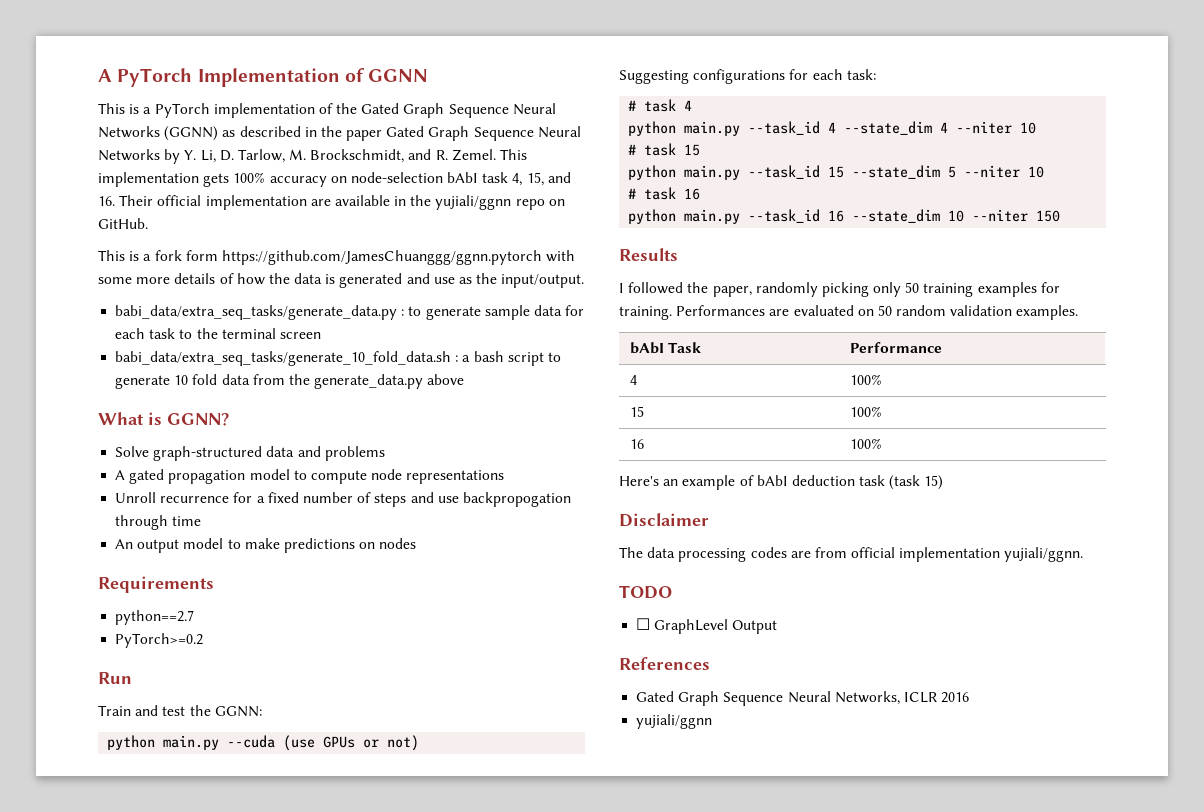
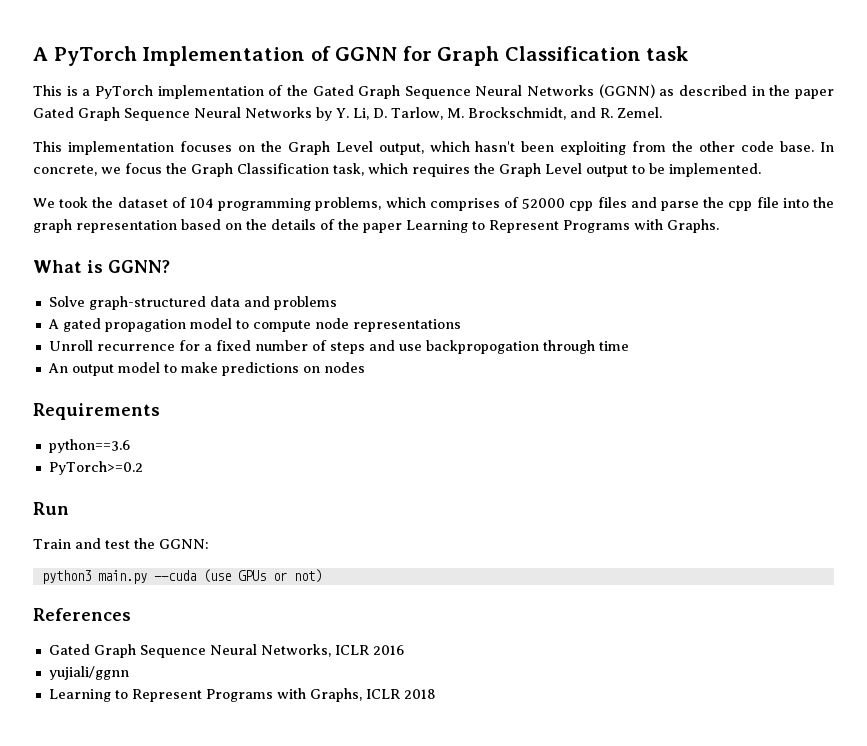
(429, 75) none -> [402,46,690,66] for Graph Classification task
(496, 155) none -> (662, 112) //
[203,172,571,187] [98,195,565,210] [98,218,148,229] [98,250,576,265] [98,273,585,288] [115,305,585,320] [115,328,321,339] [115,351,561,366] [115,374,465,389] gets 100% accuracy on node-selection bAbI task 4, 15, and 16. Their official implementation are available in the yujiali/ggnn repo on GitHub. // This is a fork form https://github.com/JamesChuanggg/ggnn.pytorch with some more details of how the data is generated and use as the input/output. // babi_data/extra_seq_tasks/generate_data.py : to generate sample data for each task to the terminal screen // babi_data/extra_seq_tasks/generate_10_fold_data.sh : a bash script to generate 10 fold data from the generate_data.py above -> [179,141,835,155] [33,163,761,177] [33,197,835,211] [33,219,719,233] focuses on the Graph Level output, which hasn't been exploiting from the other code base. In concrete, we focus the Graph Classification task, which requires the Graph Level output to be implemented. // We took the dataset of 104 programming problems, which comprises of 52000 cpp files and parse the cpp file into the graph representation based on the details of the paper Learning to Represent Programs with Graphs.
[115,610,195,625] python==2.7 -> [48,439,130,453] python==3.6
[107,735,156,750] python -> [41,570,91,584] python3
[619,69,876,84] [628,99,693,112] [628,121,1037,136] [628,143,701,156] [628,165,1045,180] [628,187,701,200] [628,209,1061,224] [619,248,678,261] [619,282,1060,297] [619,305,1079,320] [629,342,701,354] [849,342,942,353] [629,375,637,385] [849,374,882,385] [629,406,644,417] [849,406,882,417] [629,439,644,449] [849,438,882,449] [619,475,944,490] [619,513,709,527] [619,547,1084,562] [619,585,672,599] [636,618,778,634] // Suggesting configurations for each task: // # task 4 // python main.py --task_id 4 --state_dim 4 --niter 10 // # task 15 // python main.py --task_id 15 --state_dim 5 --niter 10 // # task 16 // python main.py --task_id 16 --state_dim 10 --niter 150 // Results // I followed the paper, randomly picking only 50 training examples for training. Performances are evaluated on 50 random validation examples. // bAbI Task | Performance // 4 | 100% // 15 | 100% // 16 | 100% // Here's an example of bAbI deduction task (task 15) // Disclaimer // The data processing codes are from official implementation yujiali/ggnn. // TODO // ☐ GraphLevel Output -> (322, 576) none
(713, 721) none -> [48,688,436,702] // Learning to Represent Programs with Graphs, ICLR 2018

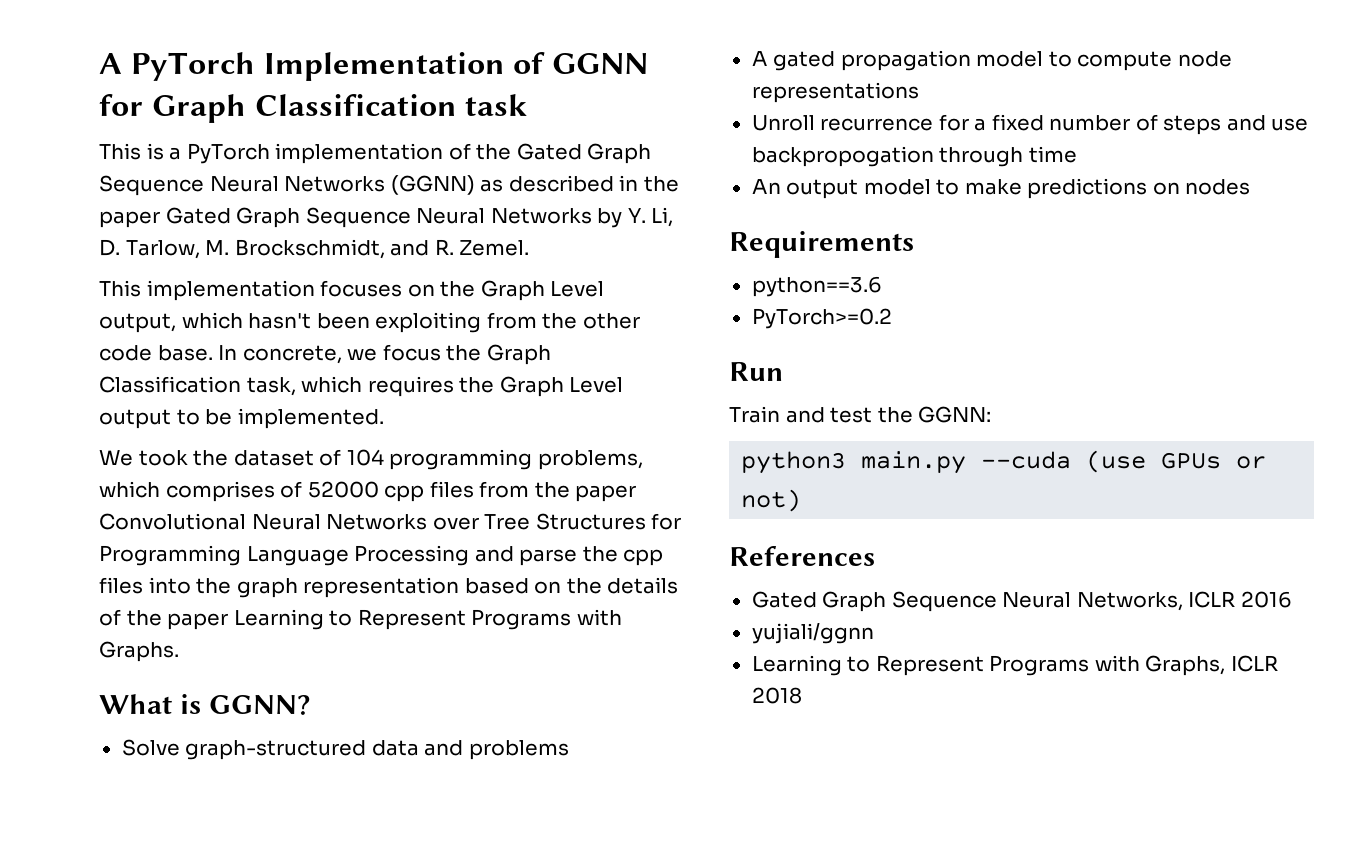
(627, 202) none -> [479,481,637,502] [99,513,682,530] [99,545,470,566] from the paper Convolutional Neural Networks over Tree Structures for Programming Language Processing
[756,197,779,208] file -> [99,577,143,594] files

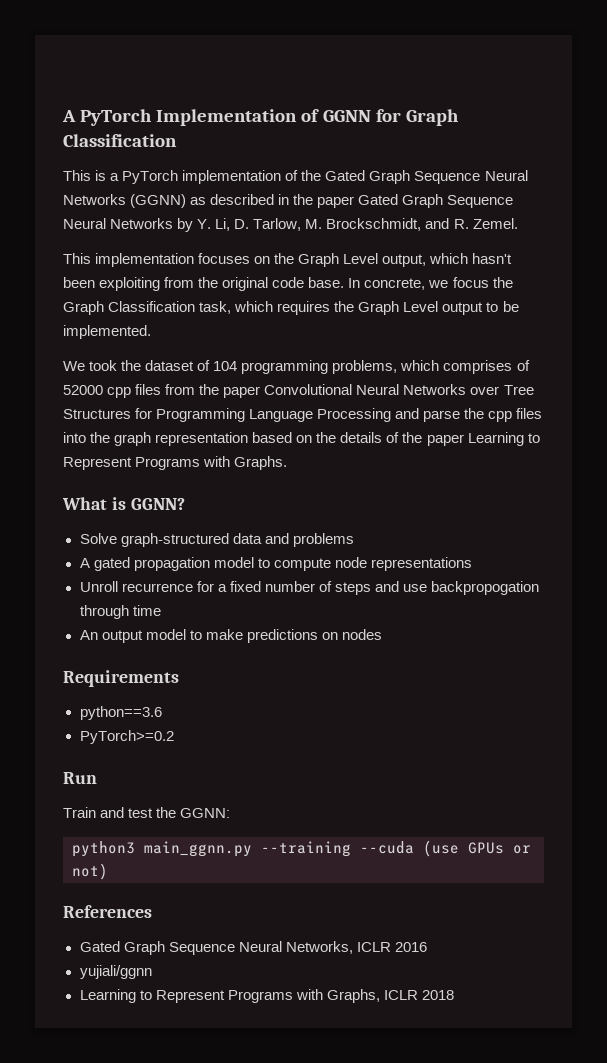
[465,94,528,116] task -> (177, 140) none
[582,313,640,329] other -> [222,277,269,291] original
[861,451,967,474] main.py -> [144,841,351,857] main_ggnn.py --training

